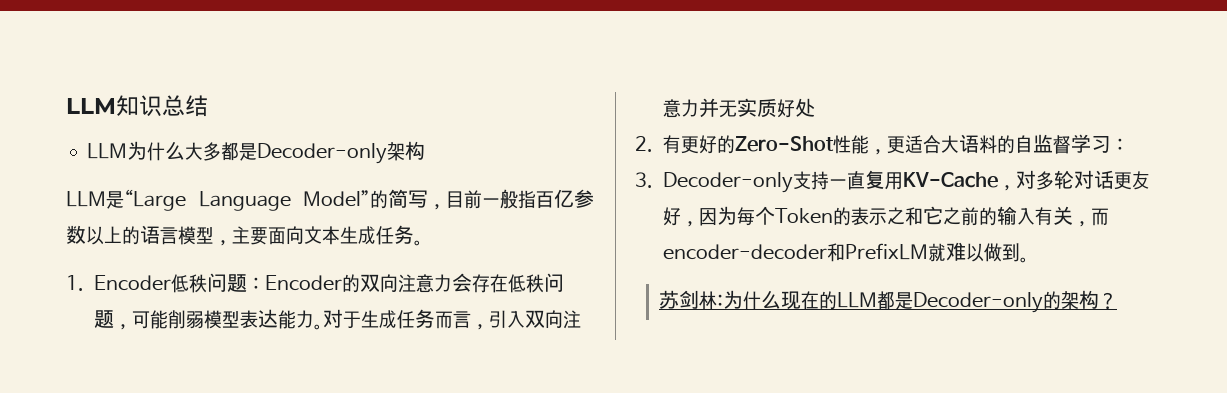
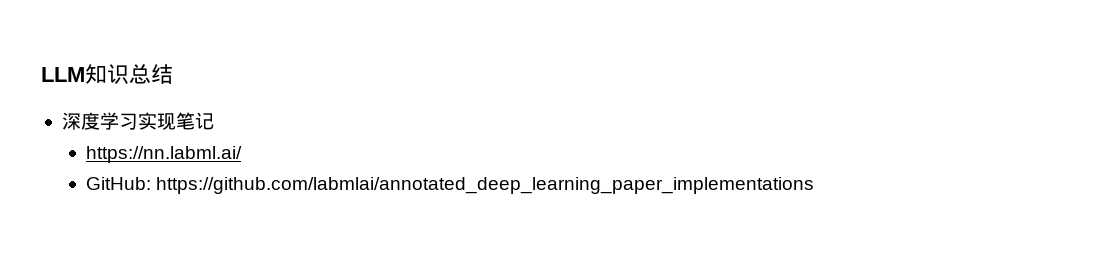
[87,141,426,164] [66,189,594,211] [66,225,423,246] [66,273,564,293] [93,309,581,330] [662,98,815,118] [635,134,1129,155] [635,170,1150,193] [662,206,1109,227] [662,242,1029,263] [659,290,1118,313] LLM为什么大多都是Decoder-only架构 // LLM是“Large Language Model”的简写，目前一般指百亿参数以上的语言模型，主要面向文本生成任务。 // 1. Encoder低秩问题：Encoder的双向注意力会存在低秩问题，可能削弱模型表达能力。对于生成任务而言，引入双向注意力并无实质好处 // 2.有更好的Zero-Shot性能，更适合大语料的自监督学习： // 3. Decoder-only支持一直复用KV-Cache，对多轮对话更友好，因为每个Token的表示之和它之前的输入有关，而encoder-decoder和PrefixLM就难以做到。 // 苏剑林:为什么现在的LLM都是Decoder-only的架构？ -> [61,112,214,130] [85,146,242,163] [85,177,814,194] 深度学习实现笔记 // https://nn.labml.ai/ // GitHub: https://github.com/labmlai/annotated_deep_learning_paper_implementations

